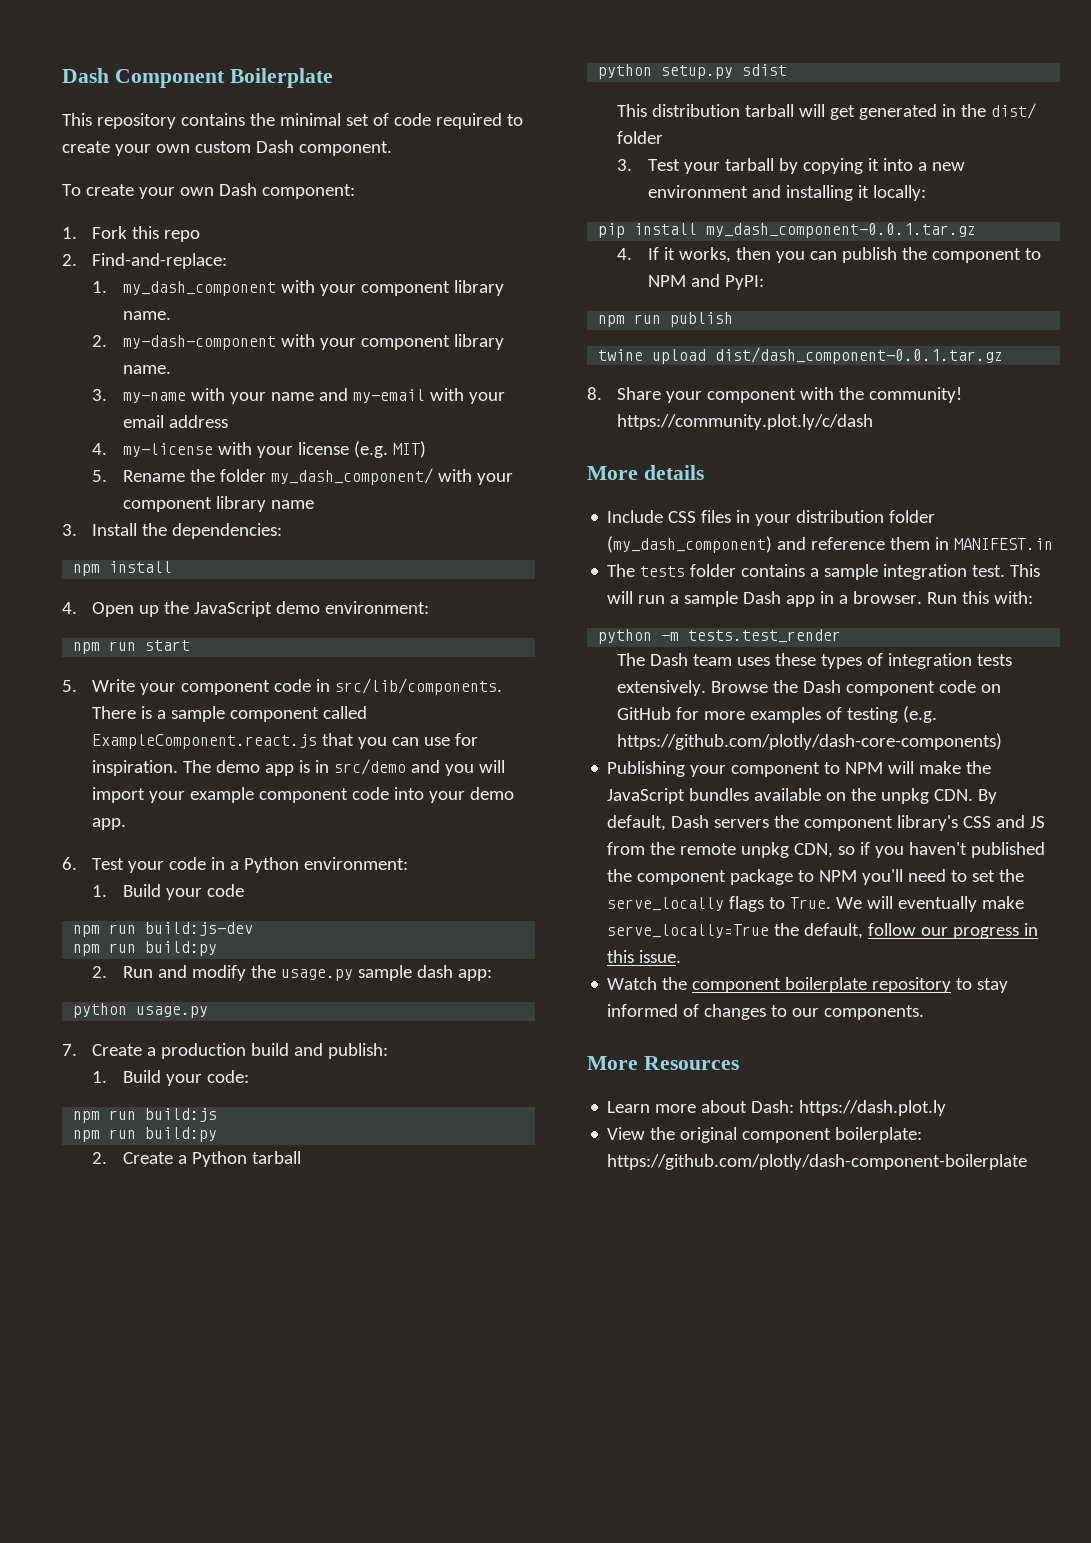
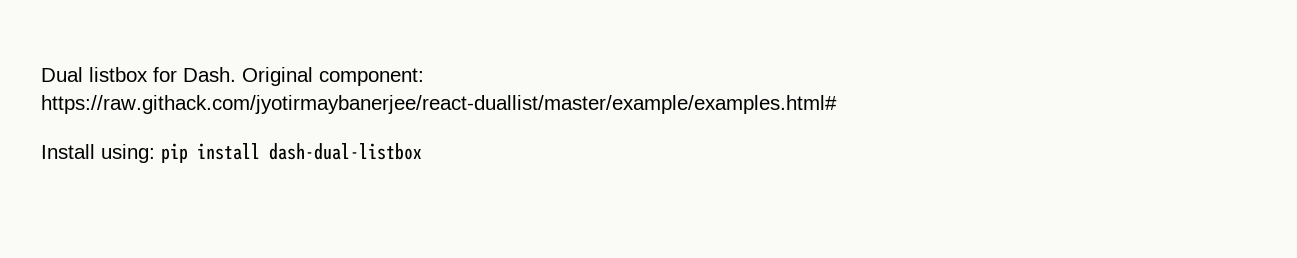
[62,68,333,88] [62,113,523,129] [62,140,392,156] [62,183,355,199] [62,226,201,242] [62,253,228,269] [92,280,504,296] [122,311,171,320] [92,334,504,350] [122,365,171,374] [92,388,505,404] [122,415,228,428] [92,441,426,458] [92,468,513,485] [122,496,314,512] [62,523,283,539] [73,561,173,576] [62,601,430,617] [73,640,191,654] [62,678,503,695] [92,706,368,722] [92,733,479,749] [92,759,506,776] [92,787,515,803] [92,818,127,830] [62,857,409,873] [92,884,244,900] [73,922,254,937] [73,941,218,956] [92,965,492,981] [73,1003,209,1018] [62,1043,389,1059] [92,1070,249,1086] [73,1108,218,1123] [73,1127,218,1142] [92,1151,301,1167] [598,64,788,79] [617,103,1037,120] [617,131,664,144] [617,158,965,174] [647,185,926,201] [598,223,977,238] [617,247,1041,263] [647,274,764,290] [598,312,734,327] [598,347,1004,364] [587,387,963,403] [617,414,874,430] [587,465,704,480] [607,510,936,526] [607,536,1054,553] [607,564,1041,580] [607,591,1034,607] [598,629,842,644] [617,653,1013,669] [617,680,1002,696] [617,706,938,723] [617,733,1003,750] [607,761,992,777] [607,788,998,804] [607,815,1046,831] [607,842,1046,858] [607,869,1025,885] [607,896,1025,912] [607,923,1039,939] [607,950,682,963] [607,977,1009,993] [607,1004,925,1020] [587,1056,739,1070] [607,1100,947,1116] [607,1127,923,1143] [607,1154,1028,1170] Dash Component Boilerplate // This repository contains the minimal set of code required to create your own custom Dash component. // To create your own Dash component: // 1. Fork this repo // 2. Find-and-replace: // 1. my_dash_component with your component library name. // 2. my-dash-component with your component library name. // 3. my-name with your name and my-email with your email address // 4. my-license with your license (e.g. MIT) // 5. Rename the folder my_dash_component/ with your component library name // 3. Install the dependencies: // npm install // 4. Open up the JavaScript demo environment: // npm run start // 5. Write your component code in src/lib/components. There is a sample component called ExampleComponent.react.js that you can use for inspiration. The demo app is in src/demo and you will import your example component code into your demo app. // 6. Test your code in a Python environment: // 1. Build your code // npm run build:js-dev // npm run build:py // 2. Run and modify the usage.py sample dash app: // python usage.py // 7. Create a production build and publish: // 1. Build your code: // npm run build:js // npm run build:py // 2. Create a Python tarball // python setup.py sdist // This distribution tarball will get generated in the dist/ folder // 3. Test your tarball by copying it into a new environment and installing it locally: // pip install my_dash_component-0.0.1.tar.gz // 4. If it works, then you can publish the component to NPM and PyPI: // npm run publish // twine upload dist/dash_component-0.0.1.tar.gz // 8. Share your component with the community! https://community.plot.ly/c/dash // More details // Include CSS files in your distribution folder (my_dash_component) and reference them in MANIFEST.in // The tests folder contains a sample integration test. This will run a sample Dash app in a browser. Run this with: // python -m tests.test_render // The Dash team uses these types of integration tests extensively. Browse the Dash component code on GitHub for more examples of testing (e.g. https://github.com/plotly/dash-core-components) // Publishing your component to NPM will make the JavaScript bundles available on the unpkg CDN. By default, Dash servers the component library's CSS and JS from the remote unpkg CDN, so if you haven't published the component package to NPM you'll need to set the serve_locally flags to True. We will eventually make serve_locally=True the default, follow our progress in this issue. // Watch the component boilerplate repository to stay informed of changes to our components. // More Resources // Learn more about Dash: https://dash.plot.ly // View the original component boilerplate: https://github.com/plotly/dash-component-boilerplate -> [41,67,424,86] [41,95,837,114] [41,143,422,163] Dual listbox for Dash. Original component: https://raw.githack.com/jyotirmaybanerjee/react-duallist/master/example/examples.html# // Install using: pip install dash-dual-listbox

